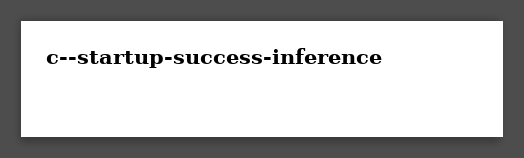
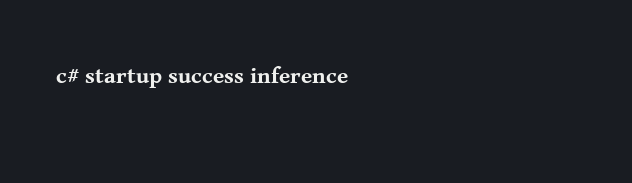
[46,48,382,68] c--startup-success-inference -> [56,66,349,88] c# startup success inference

